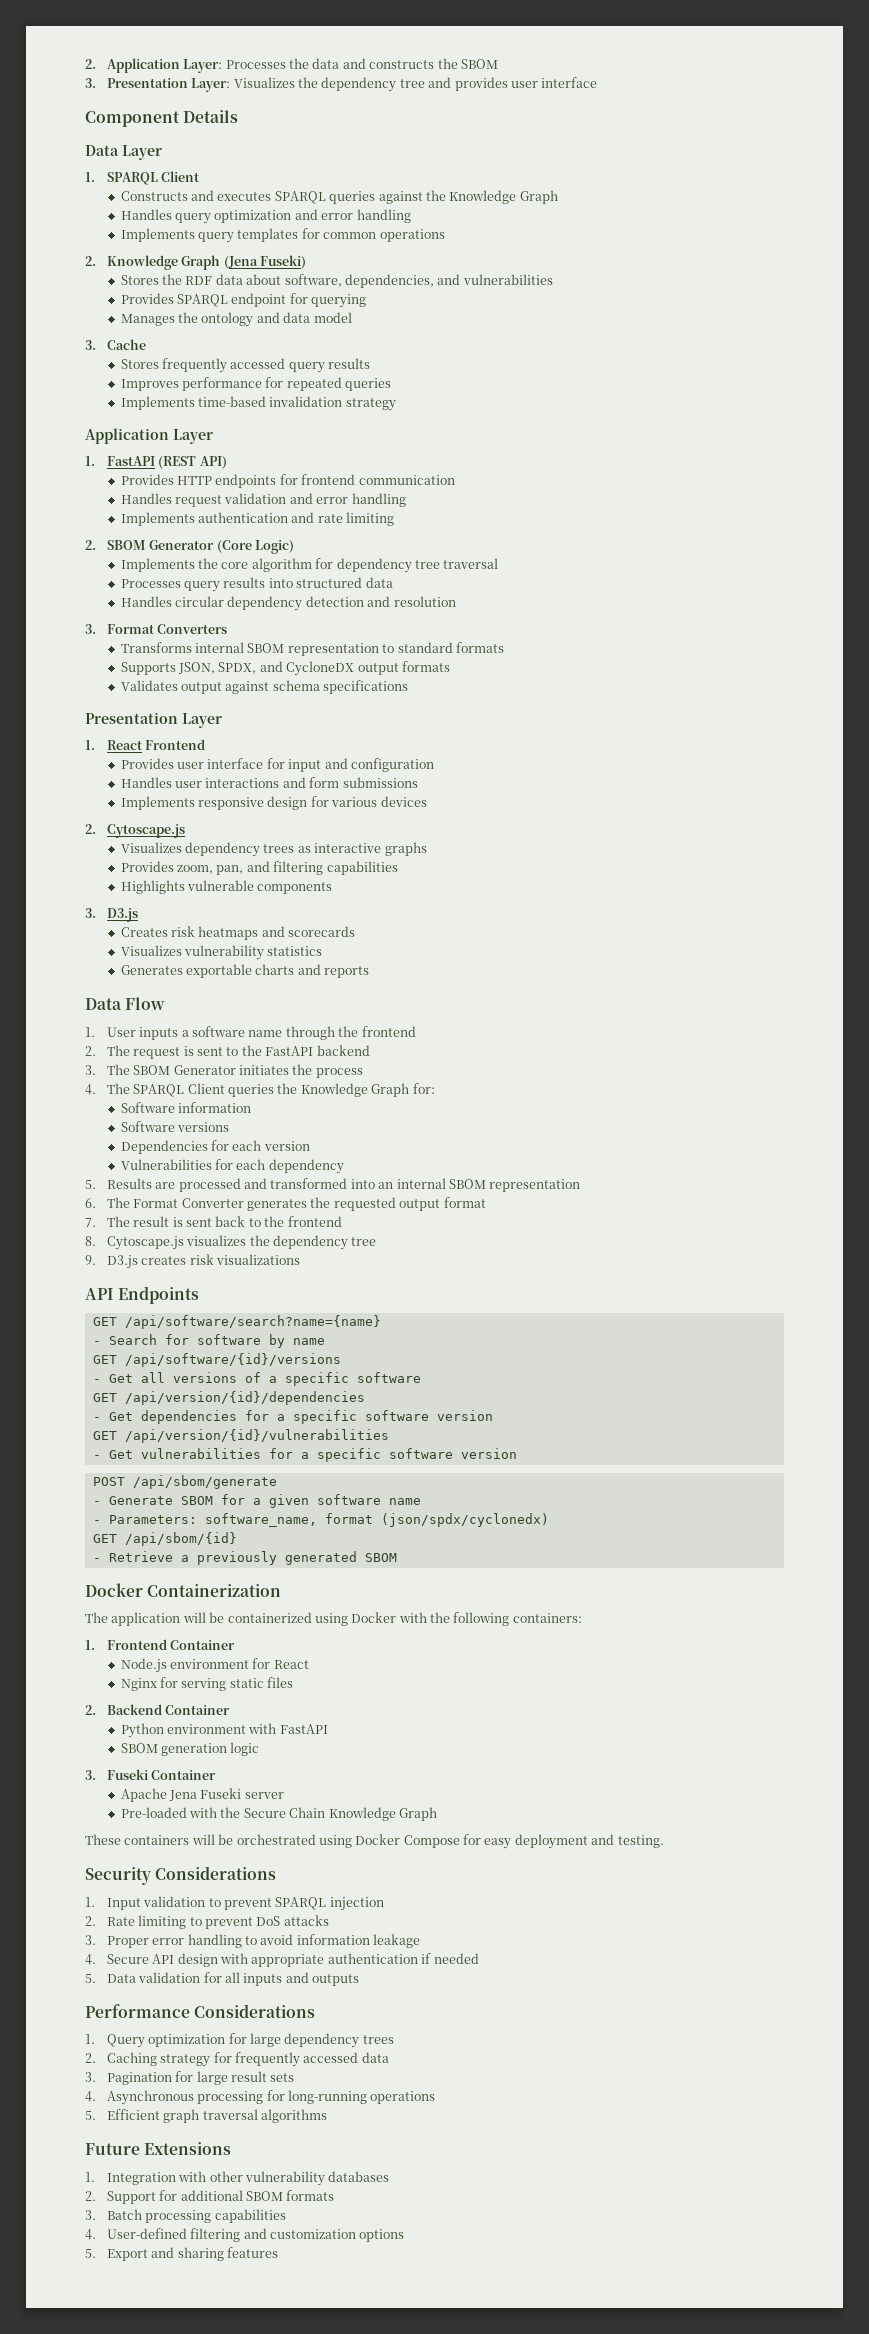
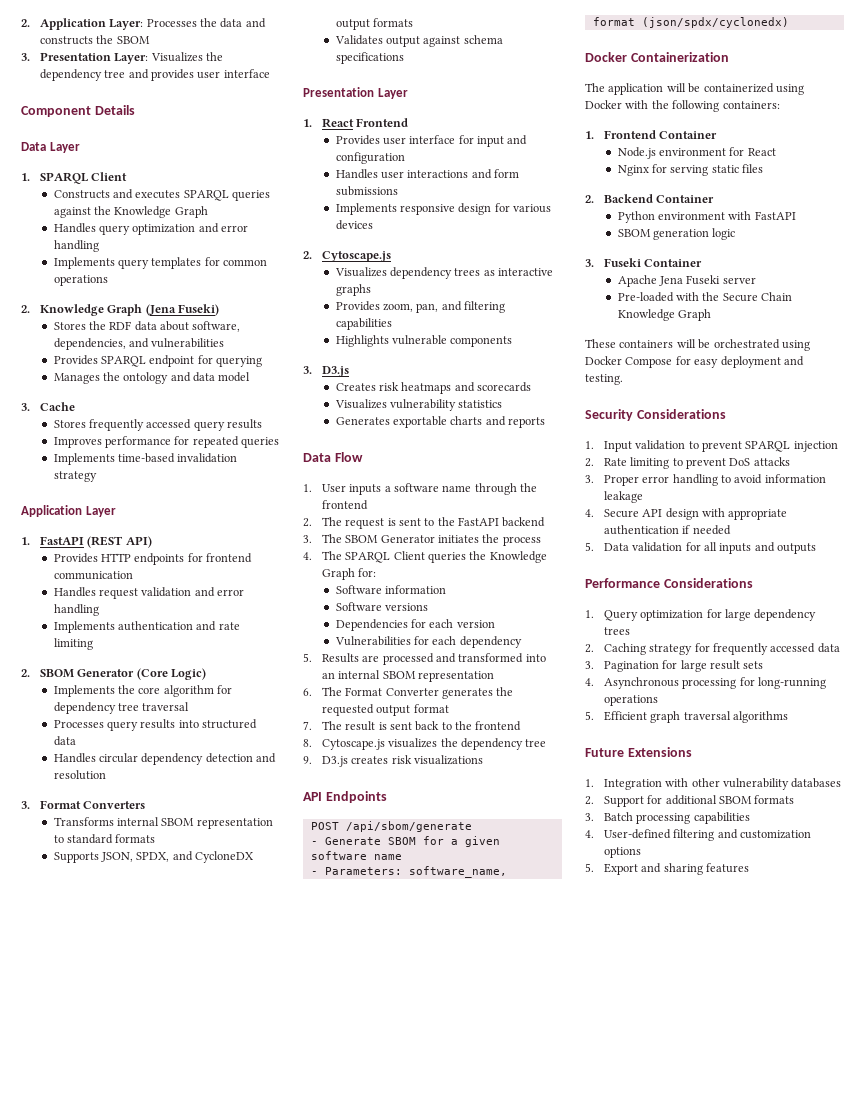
[92,1315,381,1329] [92,1334,325,1348] [92,1353,341,1367] [92,1372,421,1386] [92,1391,365,1405] [92,1410,493,1424] [92,1429,389,1443] [92,1448,517,1462] // GET /api/software/search?name={name} // - Search for software by name // GET /api/software/{id}/versions // - Get all versions of a specific software // GET /api/version/{id}/dependencies // - Get dependencies for a specific software version // GET /api/version/{id}/vulnerabilities // - Get vulnerabilities for a specific software version -> (387, 797) none
[92,1532,237,1546] [92,1551,397,1565] // GET /api/sbom/{id} // - Retrieve a previously generated SBOM -> (789, 22) none

